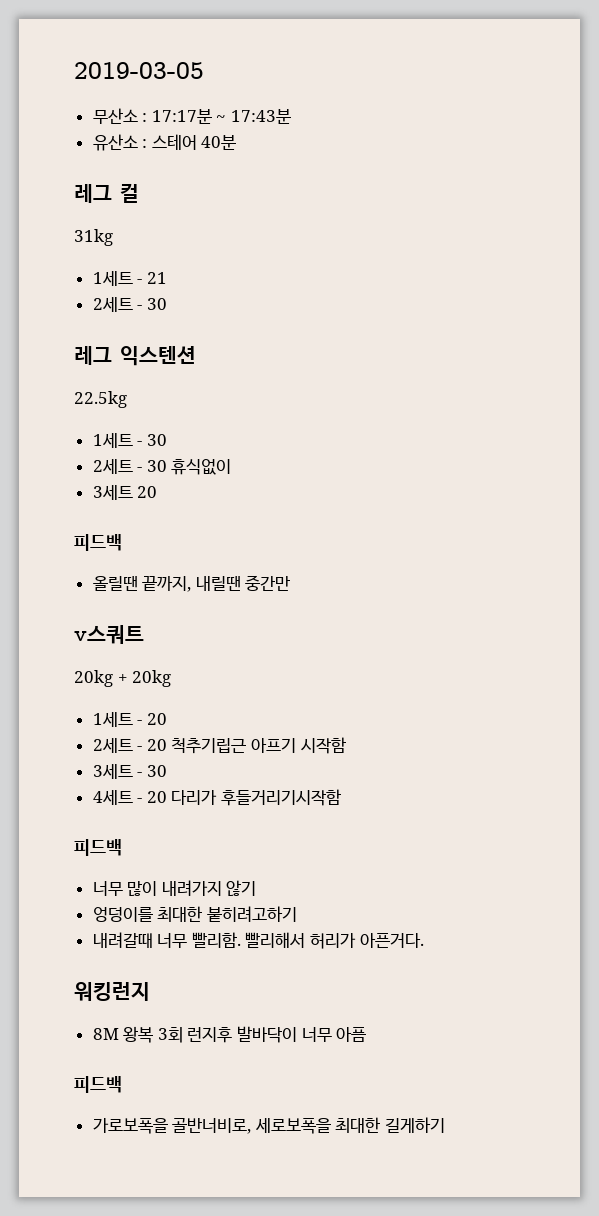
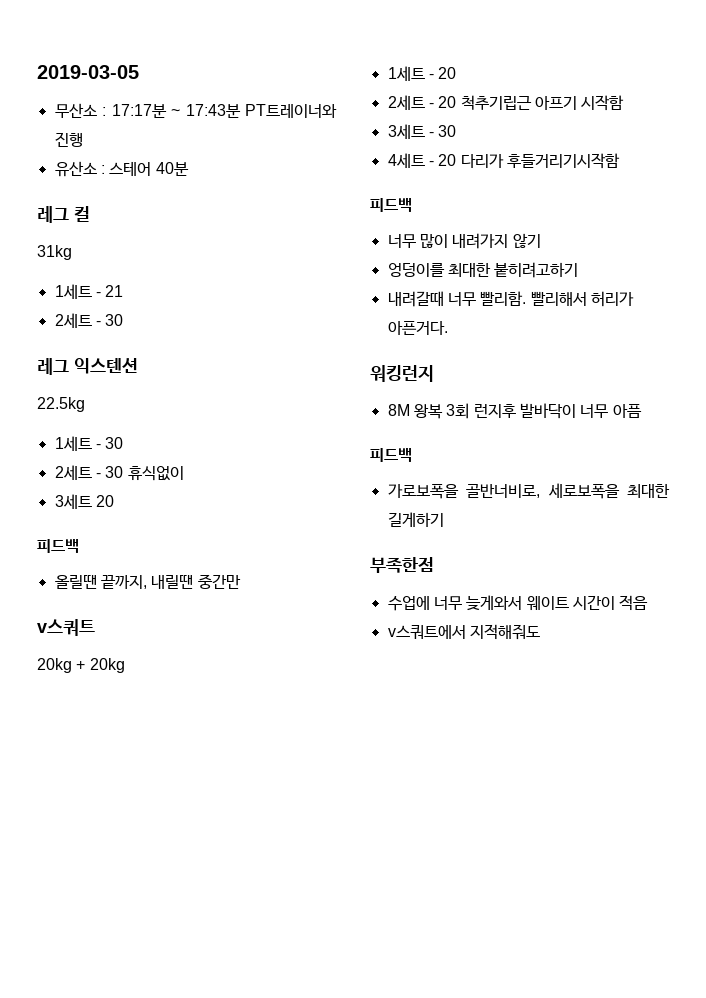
(292, 116) none -> [244,104,337,118] [54,132,83,147] PT트레이너와 진행
(446, 1125) none -> [370,557,434,573] [387,595,649,611] [387,624,540,640] // 부족한점 // 수업에 너무 늦게와서 웨이트 시간이 적음 // v스쿼트에서 지적해줘도

